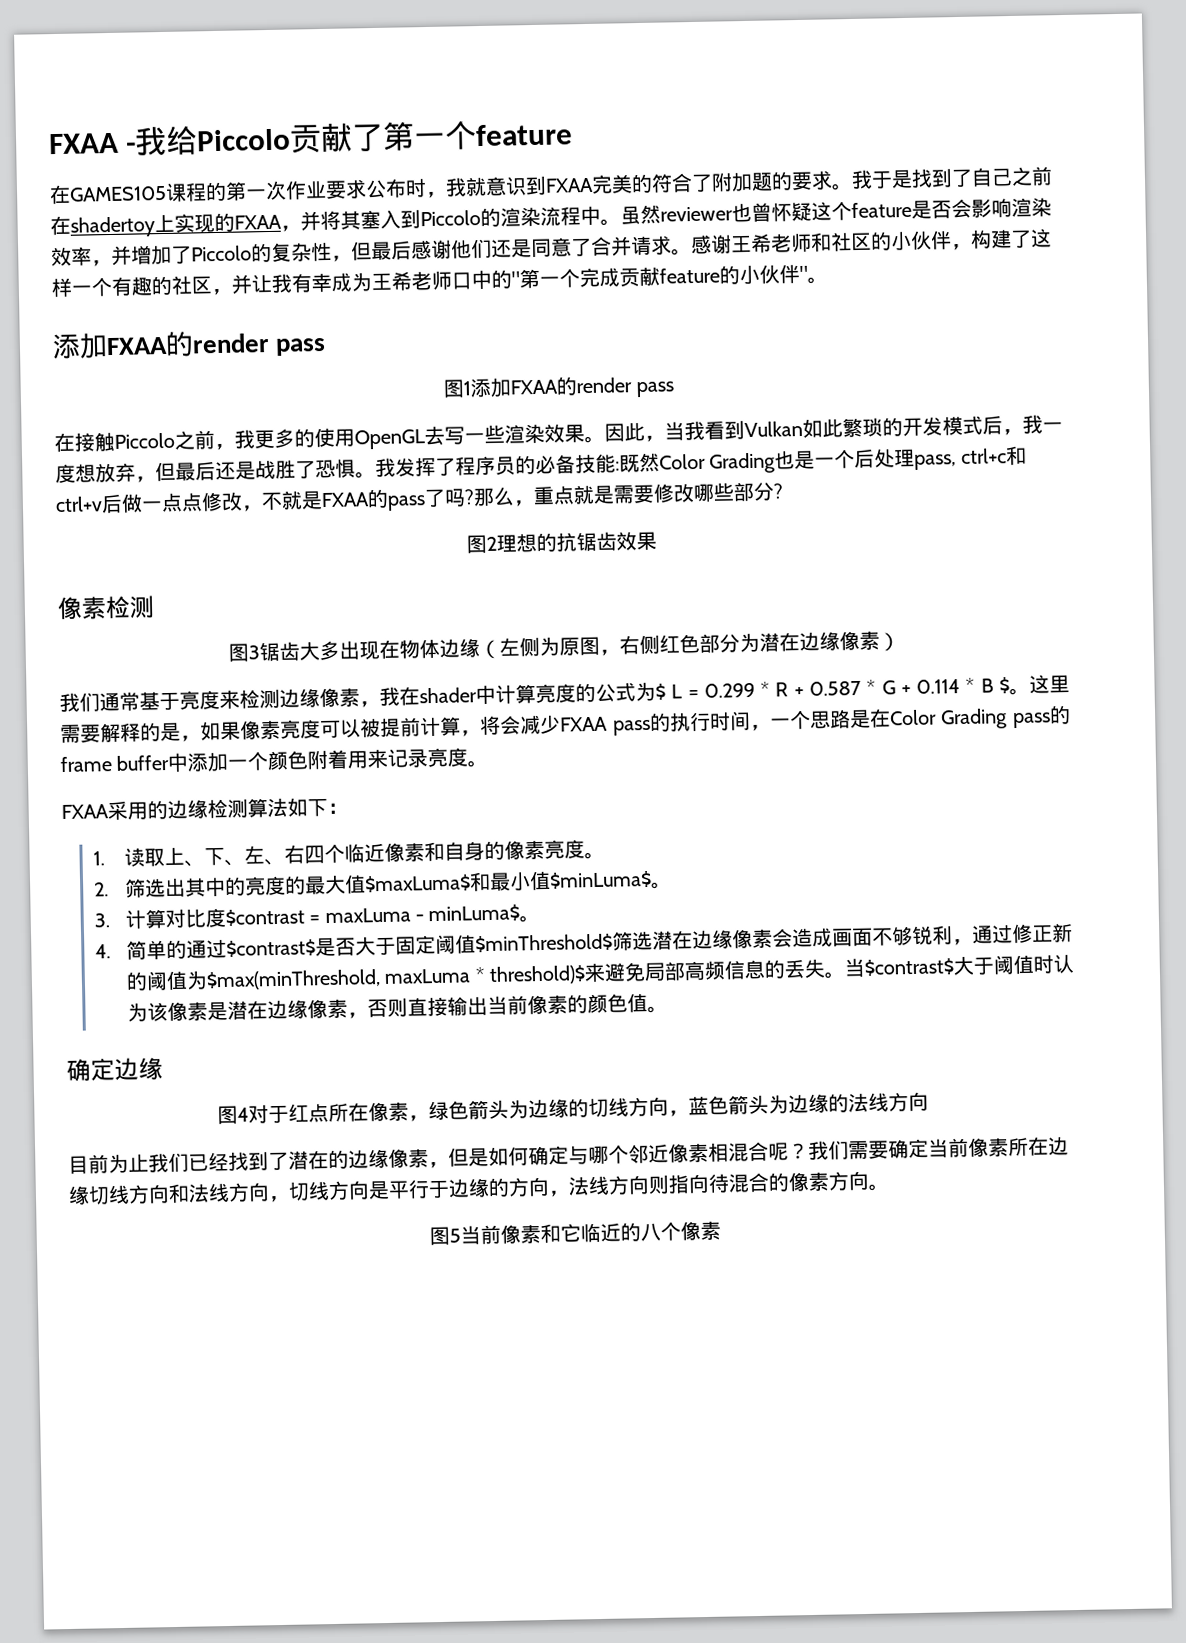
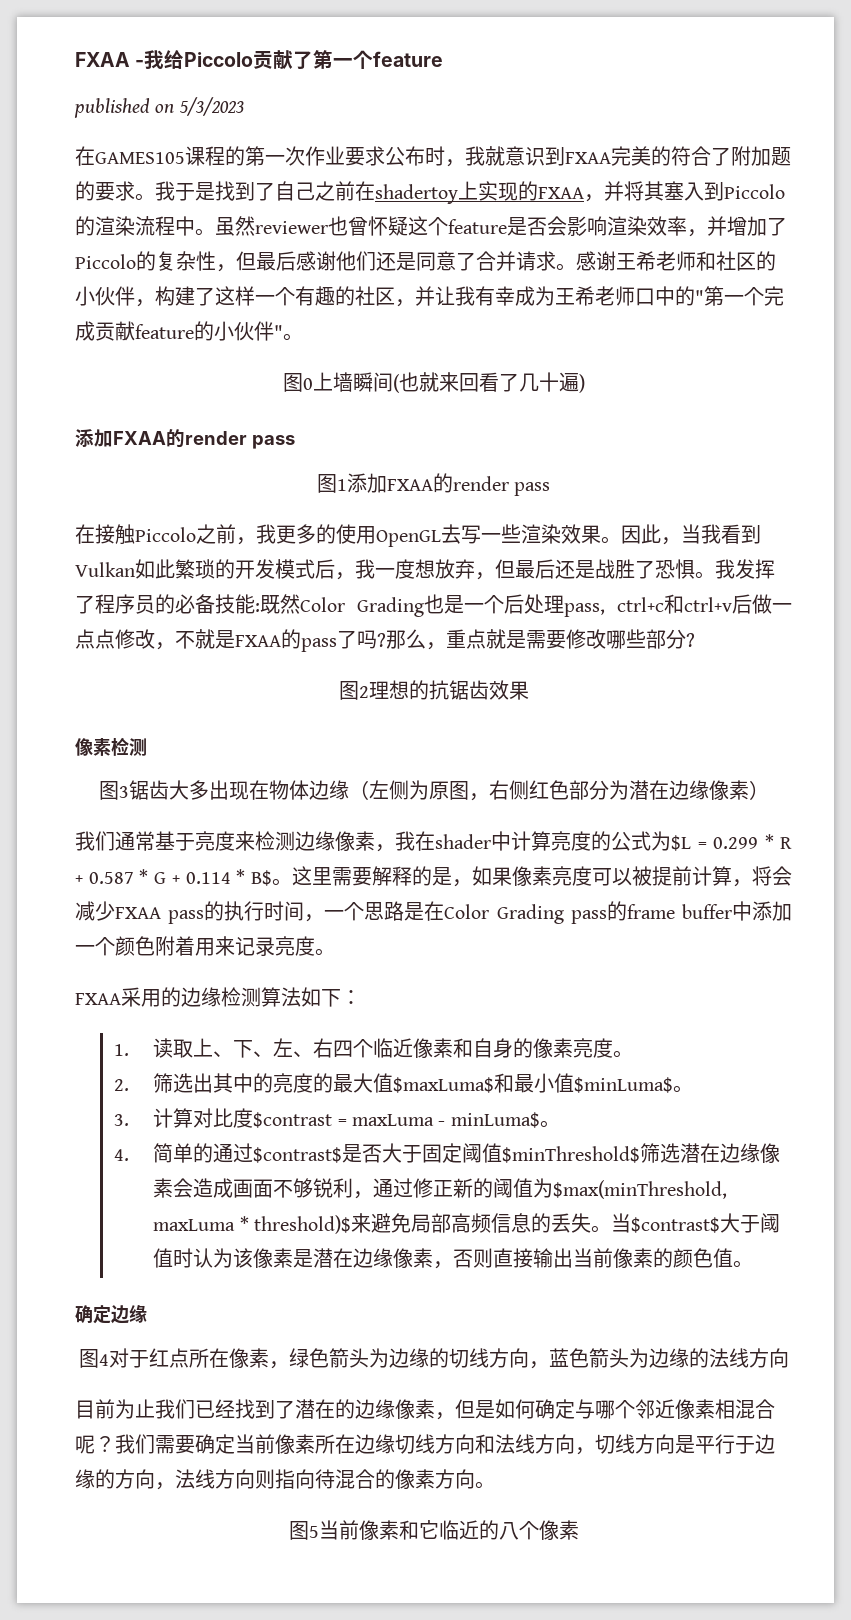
(574, 135) none -> [74,97,244,118] // published on 5/3/2023
(828, 280) none -> [282,372,585,393] // 图0上墙瞬间(也就来回看了几十遍)
[655,683,683,700] $ L -> [671,835,691,851] $L
[980,677,1011,694] B $ -> [251,870,273,886] B$

